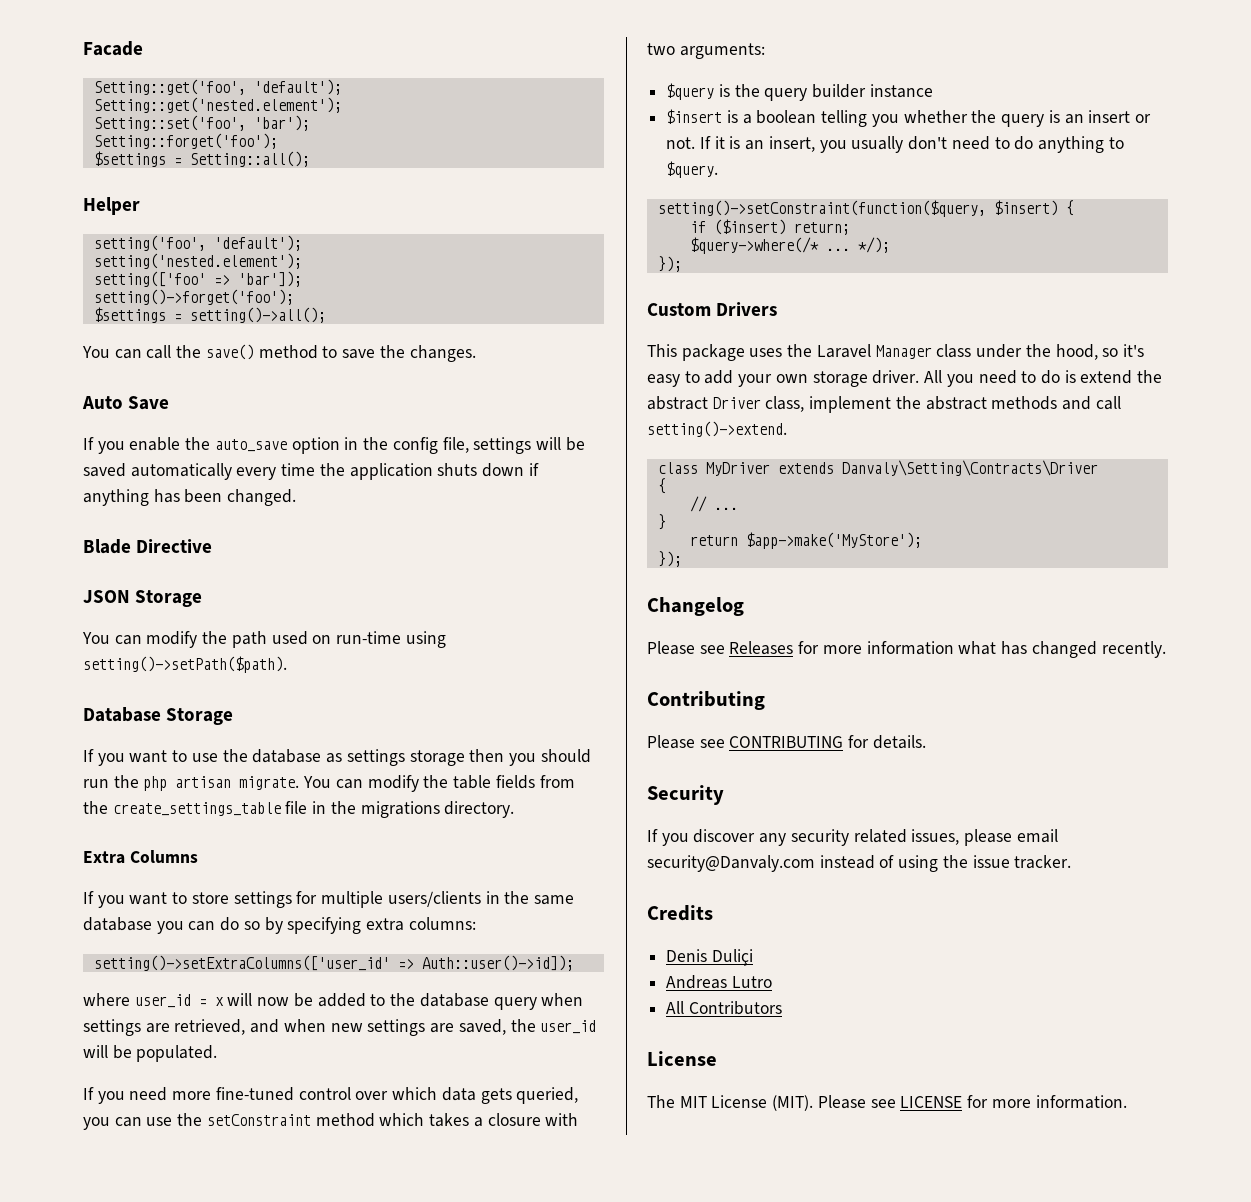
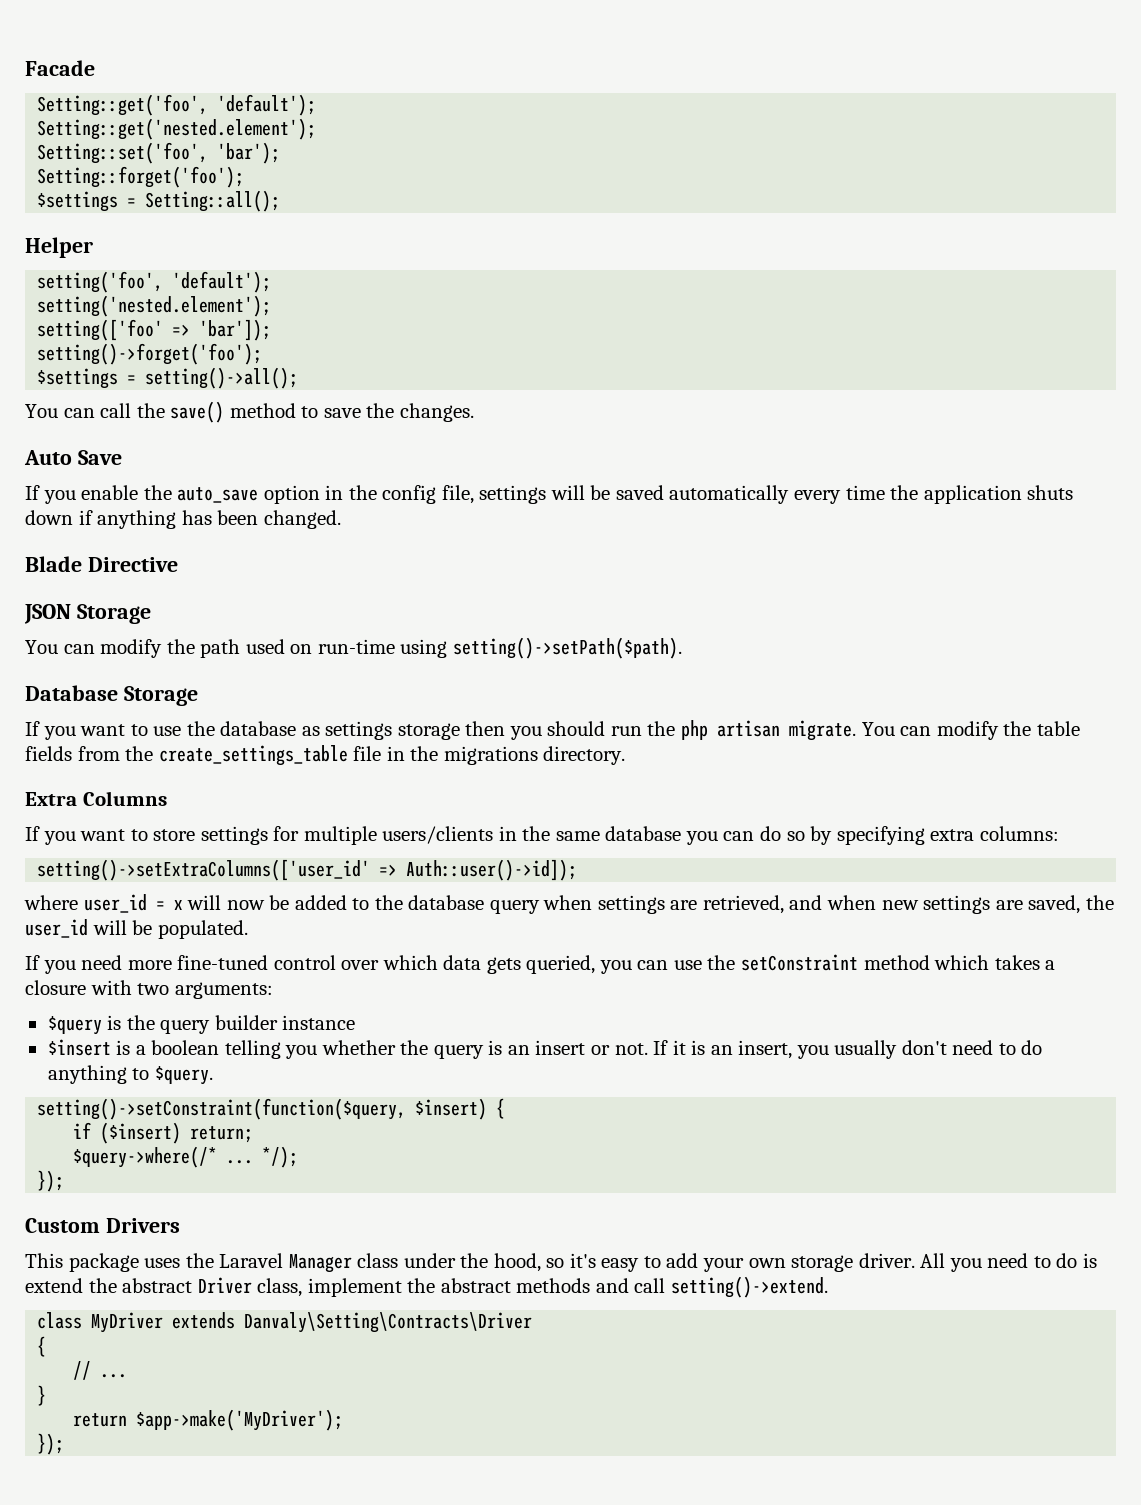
[745,532,922,549] [657,551,682,567] [647,597,744,616] [647,641,1166,658] [647,691,765,710] [647,735,926,749] [647,785,724,805] [647,829,1058,846] [647,855,1072,872] [647,905,713,921] [666,949,753,966] [666,975,772,989] [666,1001,782,1015] [647,1051,717,1066] [647,1095,1127,1111] $app->make('MyStore'); // }); // Changelog // Please see Releases for more information what has changed recently. // Contributing // Please see CONTRIBUTING for details. // Security // If you discover any security related issues, please email security@Danvaly.com instead of using the issue tracker. // Credits // Denis Duliçi // Andreas Lutro // All Contributors // License // The MIT License (MIT). Please see LICENSE for more information. -> [136,1409,344,1431] [37,1433,65,1455] $app->make('MyDriver'); // });

